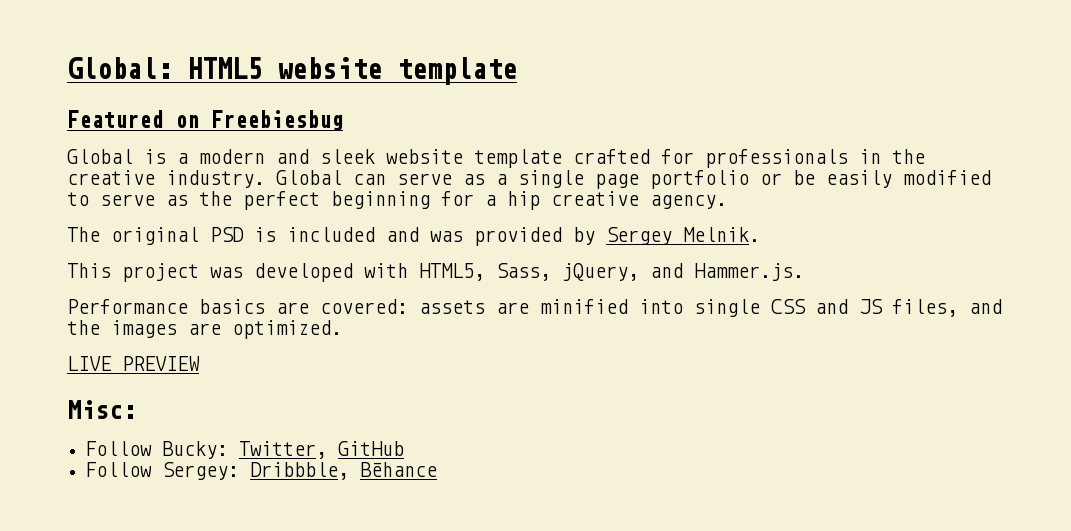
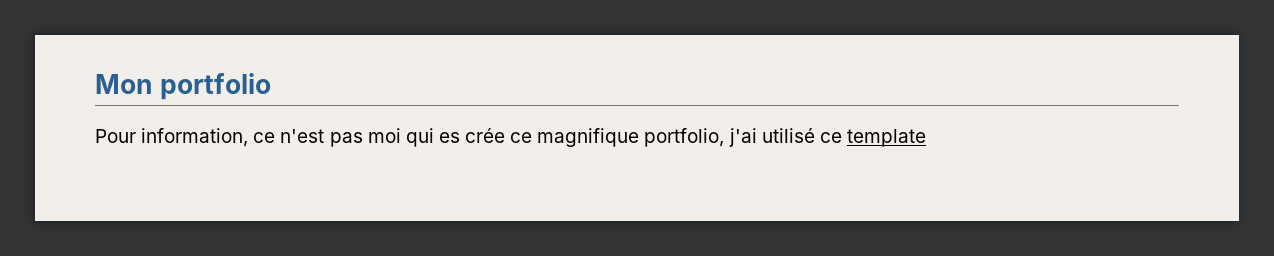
[67,57,517,85] [67,110,343,131] [67,149,925,168] [67,170,991,189] [67,191,727,210] [67,227,760,246] [67,263,804,282] [67,299,1002,317] [67,320,342,339] [67,356,200,371] [67,400,137,419] [85,441,405,459] [85,462,438,480] Global: HTML5 website template // Featured on Freebiesbug // Global is a modern and sleek website template crafted for professionals in the creative industry. Global can serve as a single page portfolio or be easily modified to serve as the perfect beginning for a hip creative agency. // The original PSD is included and was provided by Sergey Melnik. // This project was developed with HTML5, Sass, jQuery, and Hammer.js. // Performance basics are covered: assets are minified into single CSS and JS files, and the images are optimized. // LIVE PREVIEW // Misc: // Follow Bucky: Twitter, GitHub // Follow Sergey: Dribbble, Bēhance -> [95,73,272,100] [95,128,926,147] Mon portfolio // Pour information, ce n'est pas moi qui es crée ce magnifique portfolio, j'ai utilisé ce template

